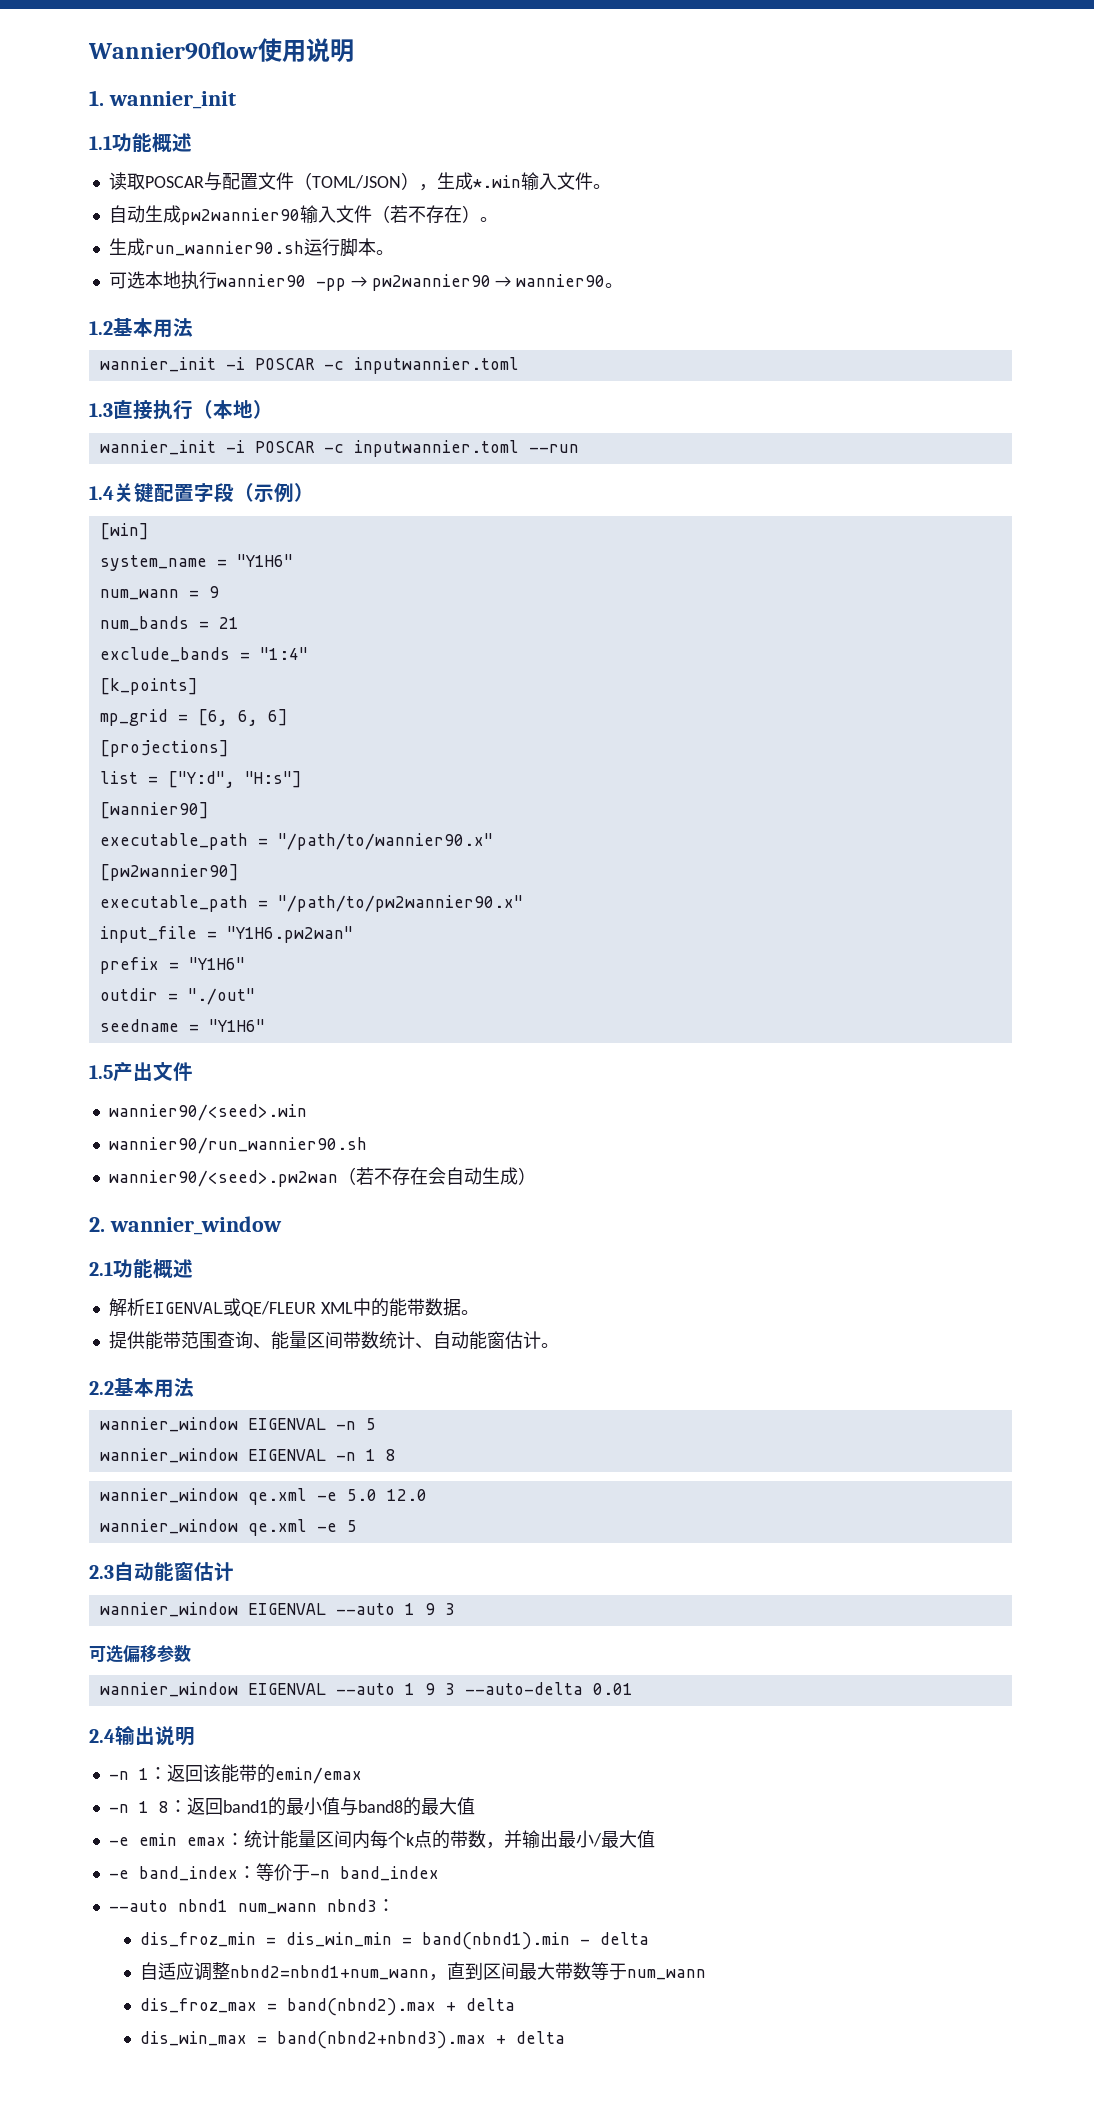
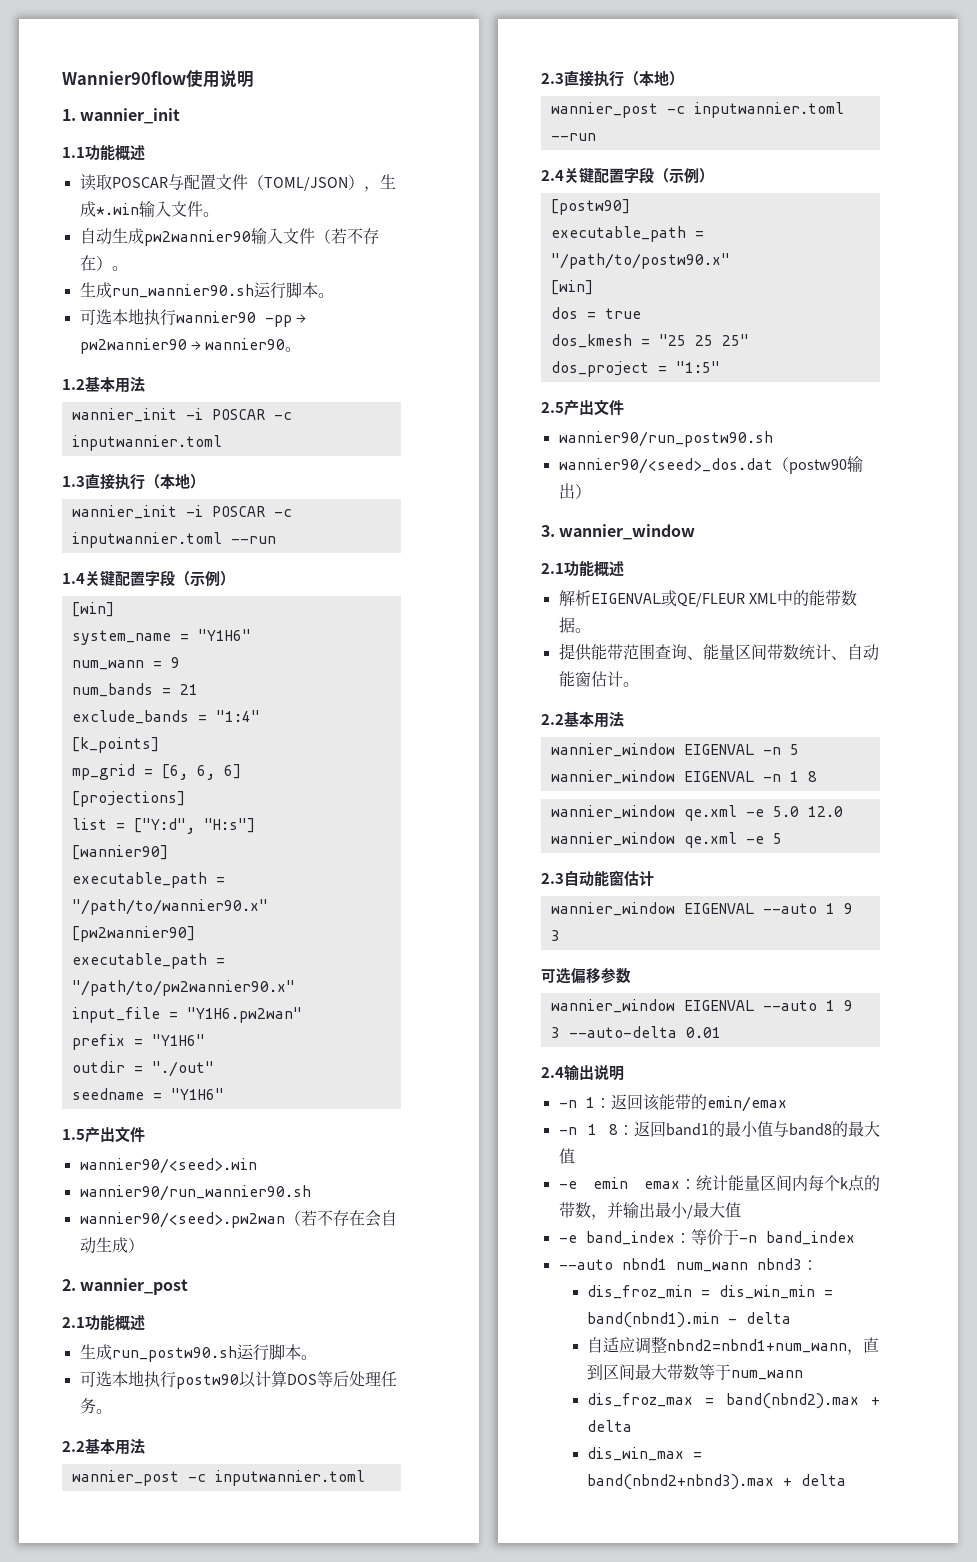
(105, 1224) none -> [80,1278,189,1295] [62,1314,145,1331] [79,1344,317,1362] [79,1370,397,1389] [79,1398,112,1414] [62,1438,145,1455] [71,1470,365,1486] [541,70,684,87] [550,102,844,118] [550,133,596,141] [541,167,714,184] [550,199,630,215] [550,226,704,242] [550,253,730,269] [550,280,593,295] [550,307,641,319] [550,334,749,348] [550,361,720,377] [541,399,624,416] [558,431,773,447] [558,456,863,474] [558,483,591,499] [541,525,555,537] wannier_post // 2.1功能概述 // 生成run_postw90.sh运行脚本。 // 可选本地执行postw90以计算DOS等后处理任务。 // 2.2基本用法 // wannier_post -c inputwannier.toml // 2.3直接执行（本地） // wannier_post -c inputwannier.toml --run // 2.4关键配置字段（示例） // [postw90] // executable_path = "/path/to/postw90.x" // [win] // dos = true // dos_kmesh = "25 25 25" // dos_project = "1:5" // 2.5产出文件 // wannier90/run_postw90.sh // wannier90/<seed>_dos.dat（postw90输出） // 3.

